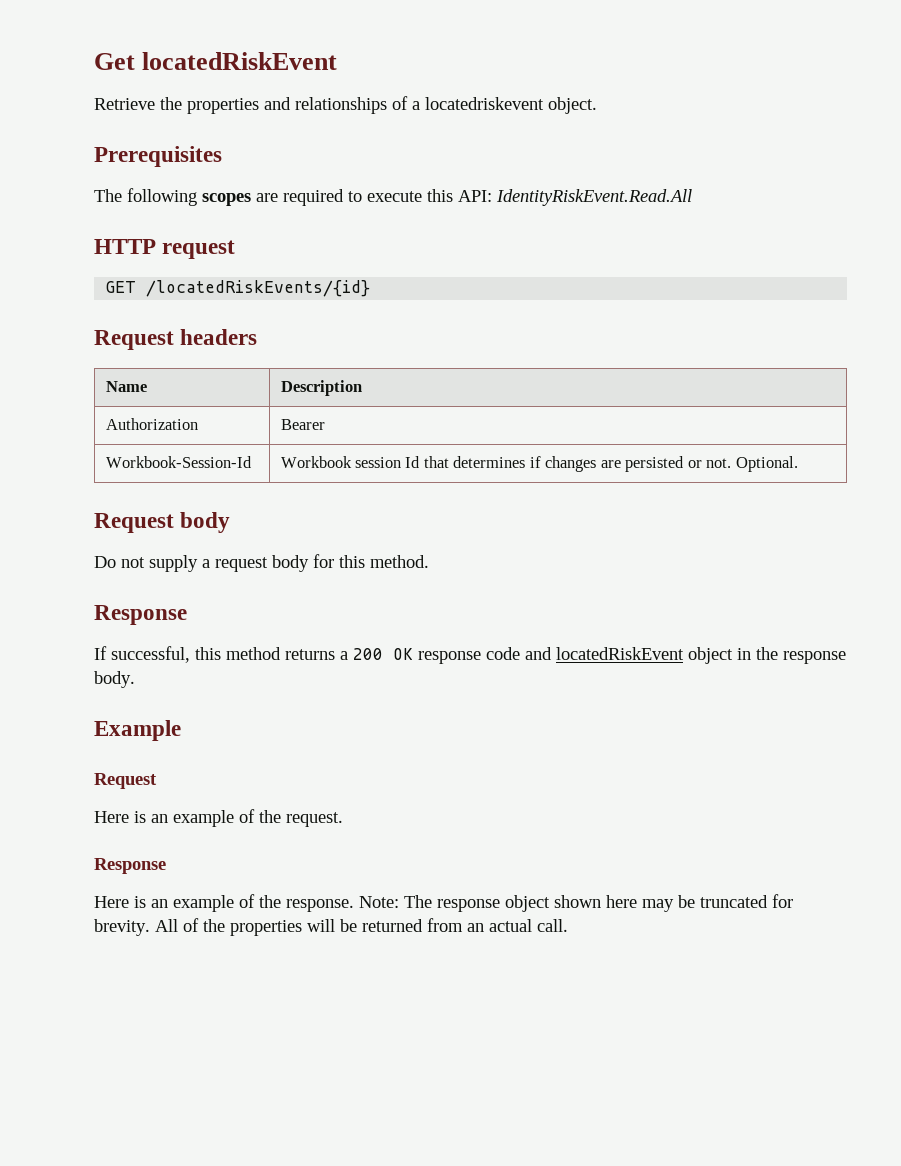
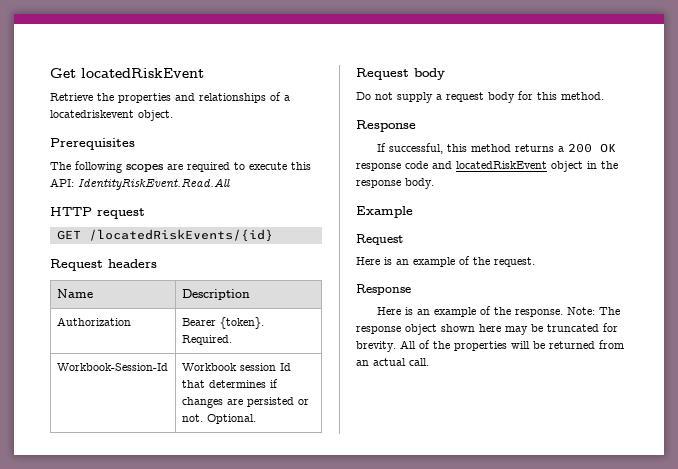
(325, 424) none -> [219,317,264,329] [181,335,232,345] {token}. Required.

